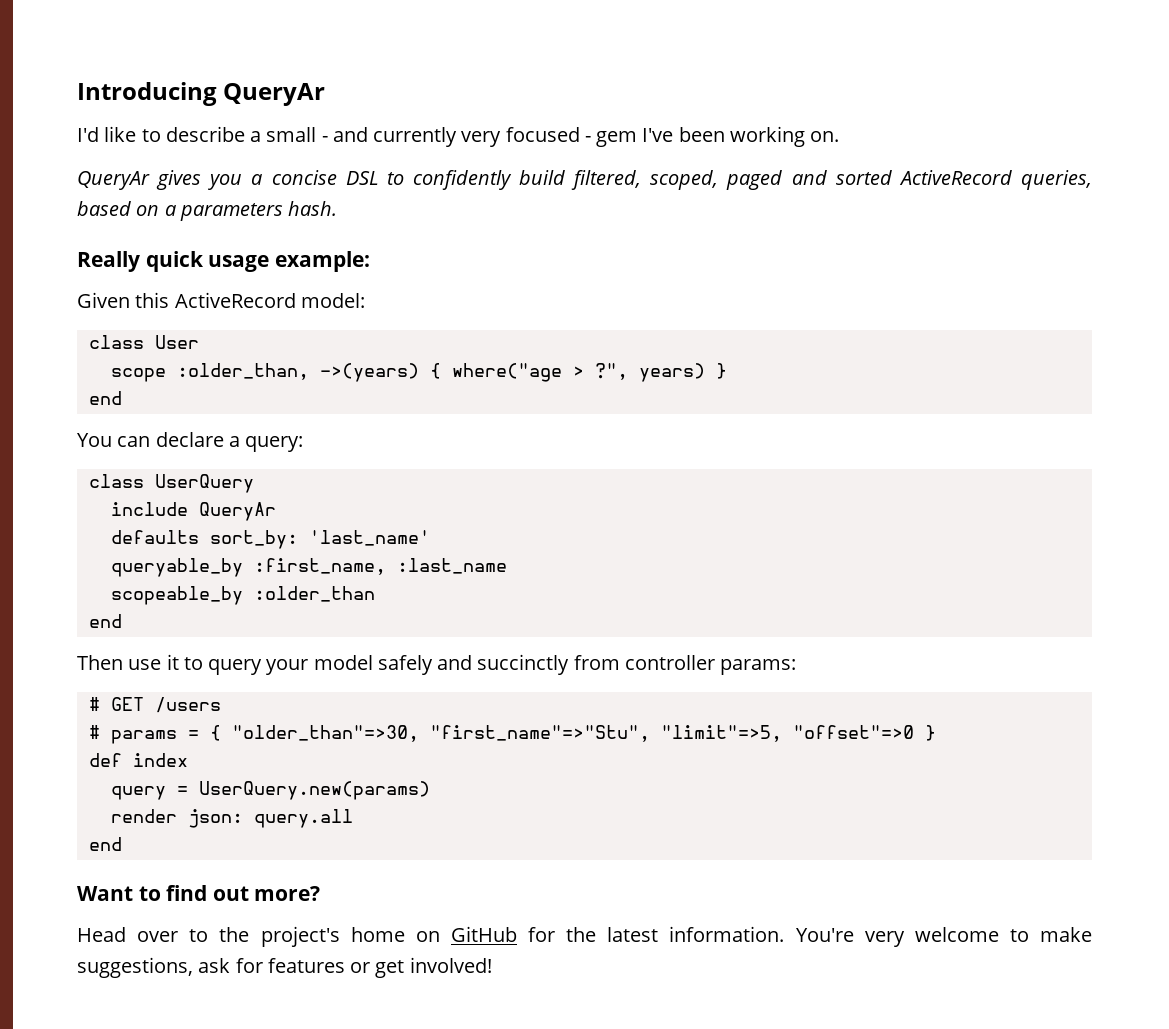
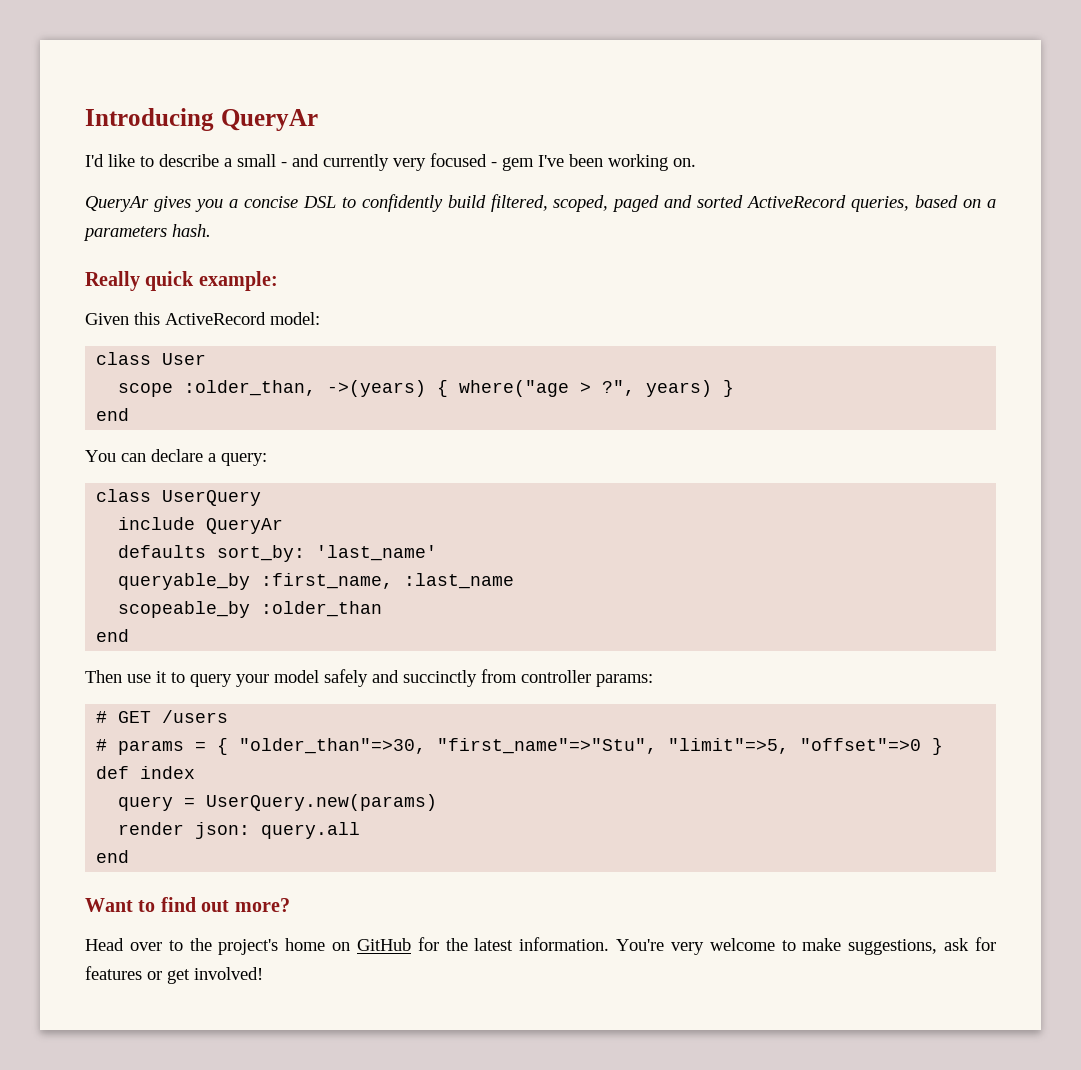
[208,255,270,272] usage -> (195, 281) none

